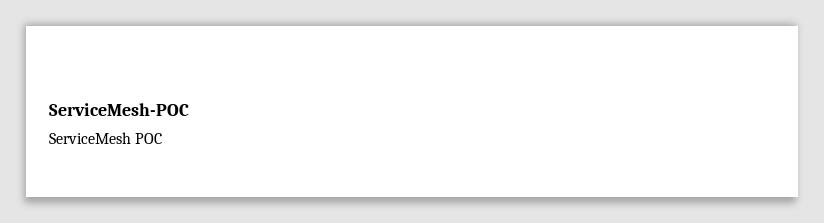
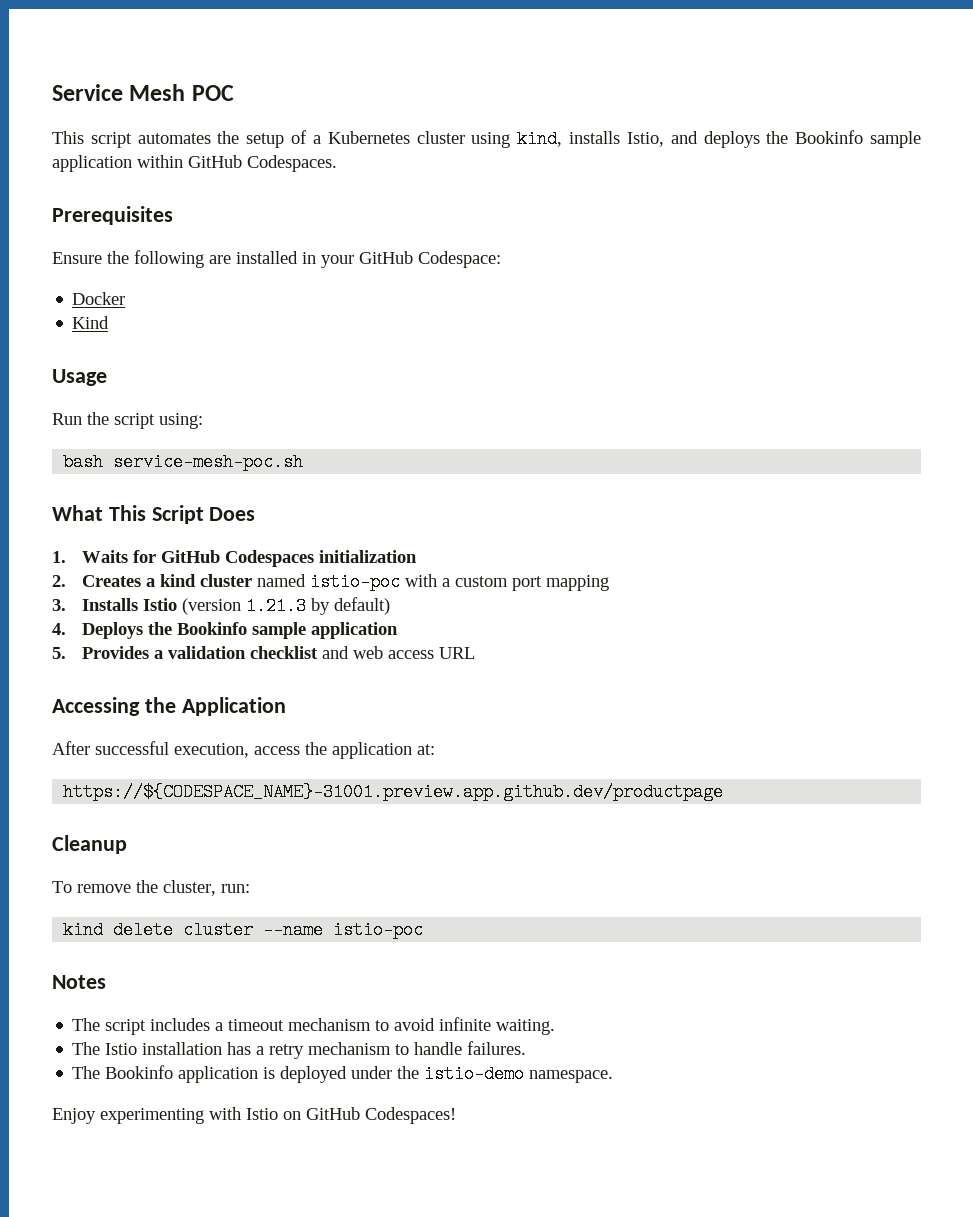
[49,103,189,116] [49,132,163,144] ServiceMesh-POC // ServiceMesh POC -> [52,84,234,101] [52,130,922,148] [52,155,337,172] [52,206,173,225] [52,250,501,268] [72,292,126,305] [72,316,110,329] [52,369,107,386] [52,412,203,429] [63,453,304,471] [52,505,256,524] [52,550,418,567] [52,573,610,591] [52,597,391,615] [52,622,399,639] [52,646,476,659] [52,697,286,716] [52,741,435,759] [63,783,724,801] [52,835,127,854] [52,880,250,896] [63,921,424,939] [52,975,106,989] [72,1017,556,1035] [72,1041,527,1059] [72,1065,614,1083] [52,1107,456,1124] Service Mesh POC // This script automates the setup of a Kubernetes cluster using kind, installs Istio, and deploys the Bookinfo sample application within GitHub Codespaces. // Prerequisites // Ensure the following are installed in your GitHub Codespace: // Docker // Kind // Usage // Run the script using: // bash service-mesh-poc.sh // What This Script Does // 1. Waits for GitHub Codespaces initialization // 2. Creates a kind cluster named istio-poc with a custom port mapping // 3. Installs Istio (version 1.21.3 by default) // 4. Deploys the Bookinfo sample application // 5. Provides a validation checklist and web access URL // Accessing the Application // After successful execution, access the application at: // https://${CODESPACE_NAME}-31001.preview.app.github.dev/productpage // Cleanup // To remove the cluster, run: // kind delete cluster --name istio-poc // Notes // The script includes a timeout mechanism to avoid infinite waiting. // The Istio installation has a retry mechanism to handle failures. // The Bookinfo application is deployed under the istio-demo namespace. // Enjoy experimenting with Istio on GitHub Codespaces!

